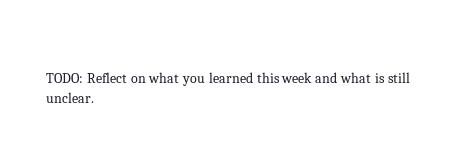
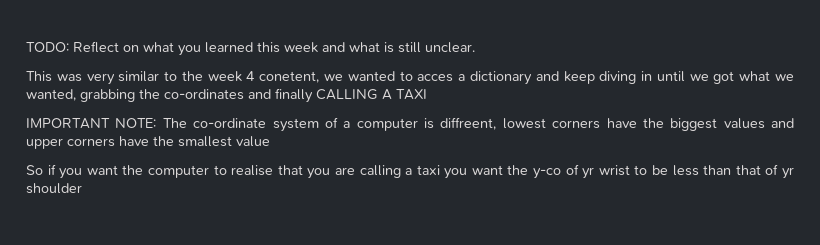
(94, 97) none -> [26,71,794,85] [26,88,427,103] [26,117,794,132] [26,136,270,149] [26,164,795,179] [26,183,82,194] // This was very similar to the week 4 conetent, we wanted to acces a dictionary and keep diving in until we got what we wanted, grabbing the co-ordinates and finally CALLING A TAXI // IMPORTANT NOTE: The co-ordinate system of a computer is diffreent, lowest corners have the biggest values and upper corners have the smallest value // So if you want the computer to realise that you are calling a taxi you want the y-co of yr wrist to be less than that of yr shoulder

